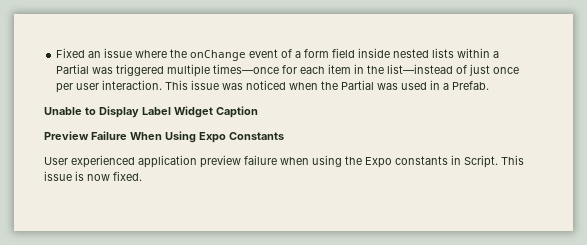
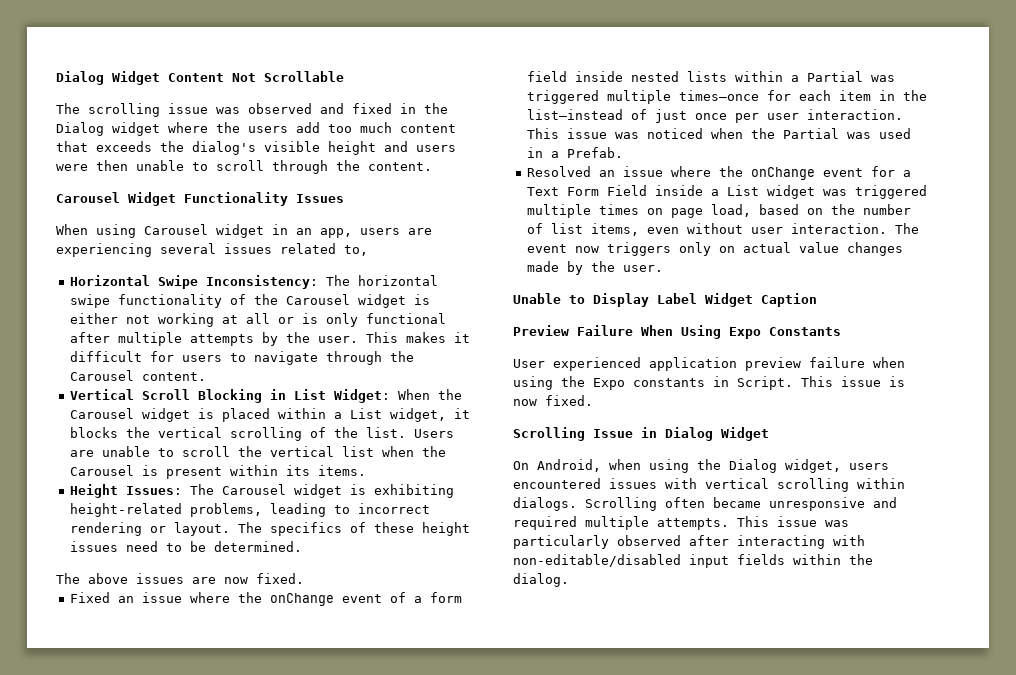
(56, 53) none -> [56,71,344,85] [56,103,448,117] [56,122,456,136] [56,141,456,155] [56,160,432,174] [56,192,344,206] [56,224,432,238] [56,243,368,257] [70,275,439,289] [70,294,431,308] [70,313,447,327] [70,332,471,346] [70,351,415,365] [70,370,207,381] [70,389,463,403] [70,408,471,422] [70,427,455,441] [70,446,447,457] [70,465,367,479] [70,484,455,498] [70,503,431,517] [70,522,471,536] [70,541,303,552] [56,573,304,584] Dialog Widget Content Not Scrollable // The scrolling issue was observed and fixed in the Dialog widget where the users add too much content that exceeds the dialog's visible height and users were then unable to scroll through the content. // Carousel Widget Functionality Issues // When using Carousel widget in an app, users are experiencing several issues related to, // Horizontal Swipe Inconsistency: The horizontal swipe functionality of the Carousel widget is either not working at all or is only functional after multiple attempts by the user. This makes it difficult for users to navigate through the Carousel content. // Vertical Scroll Blocking in List Widget: When the Carousel widget is placed within a List widget, it blocks the vertical scrolling of the list. Users are unable to scroll the vertical list when the Carousel is present within its items. // Height Issues: The Carousel widget is exhibiting height-related problems, leading to incorrect rendering or layout. The specifics of these height issues need to be determined. // The above issues are now fixed. //
(490, 85) none -> [527,166,912,180] [527,185,928,199] [527,204,912,218] [527,223,920,236] [527,242,904,256] [527,261,664,275] // Resolved an issue where the onChange event for a Text Form Field inside a List widget was triggered multiple times on page load, based on the number of list items, even without user interaction. The event now triggers only on actual value changes made by the user.
(142, 176) none -> [513,427,769,441] [513,459,889,473] [513,478,905,492] [513,497,897,511] [513,516,849,530] [513,535,865,549] [513,554,873,568] [513,573,569,587] // Scrolling Issue in Dialog Widget // On Android, when using the Dialog widget, users encountered issues with vertical scrolling within dialogs. Scrolling often became unresponsive and required multiple attempts. This issue was particularly observed after interacting with non-editable/disabled input fields within the dialog.

